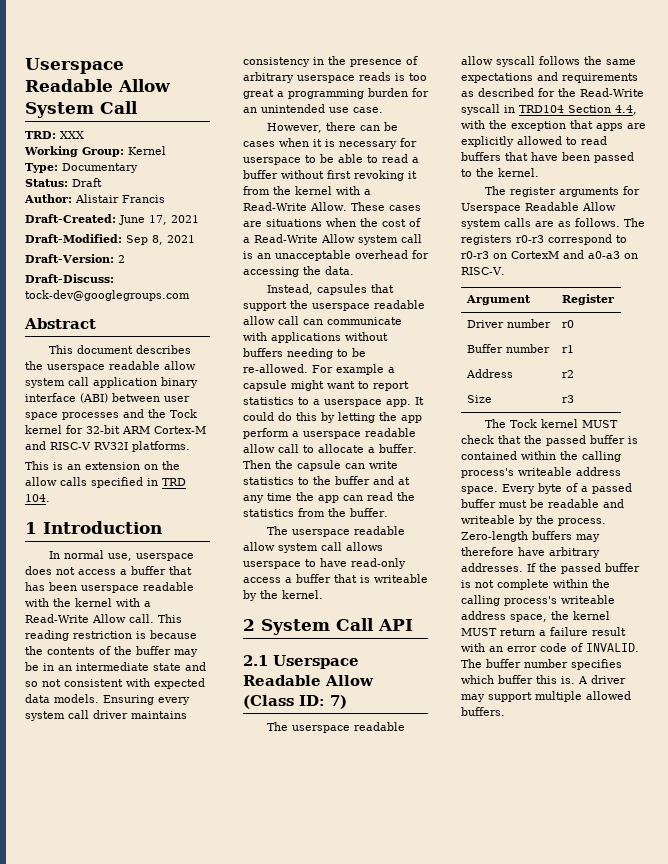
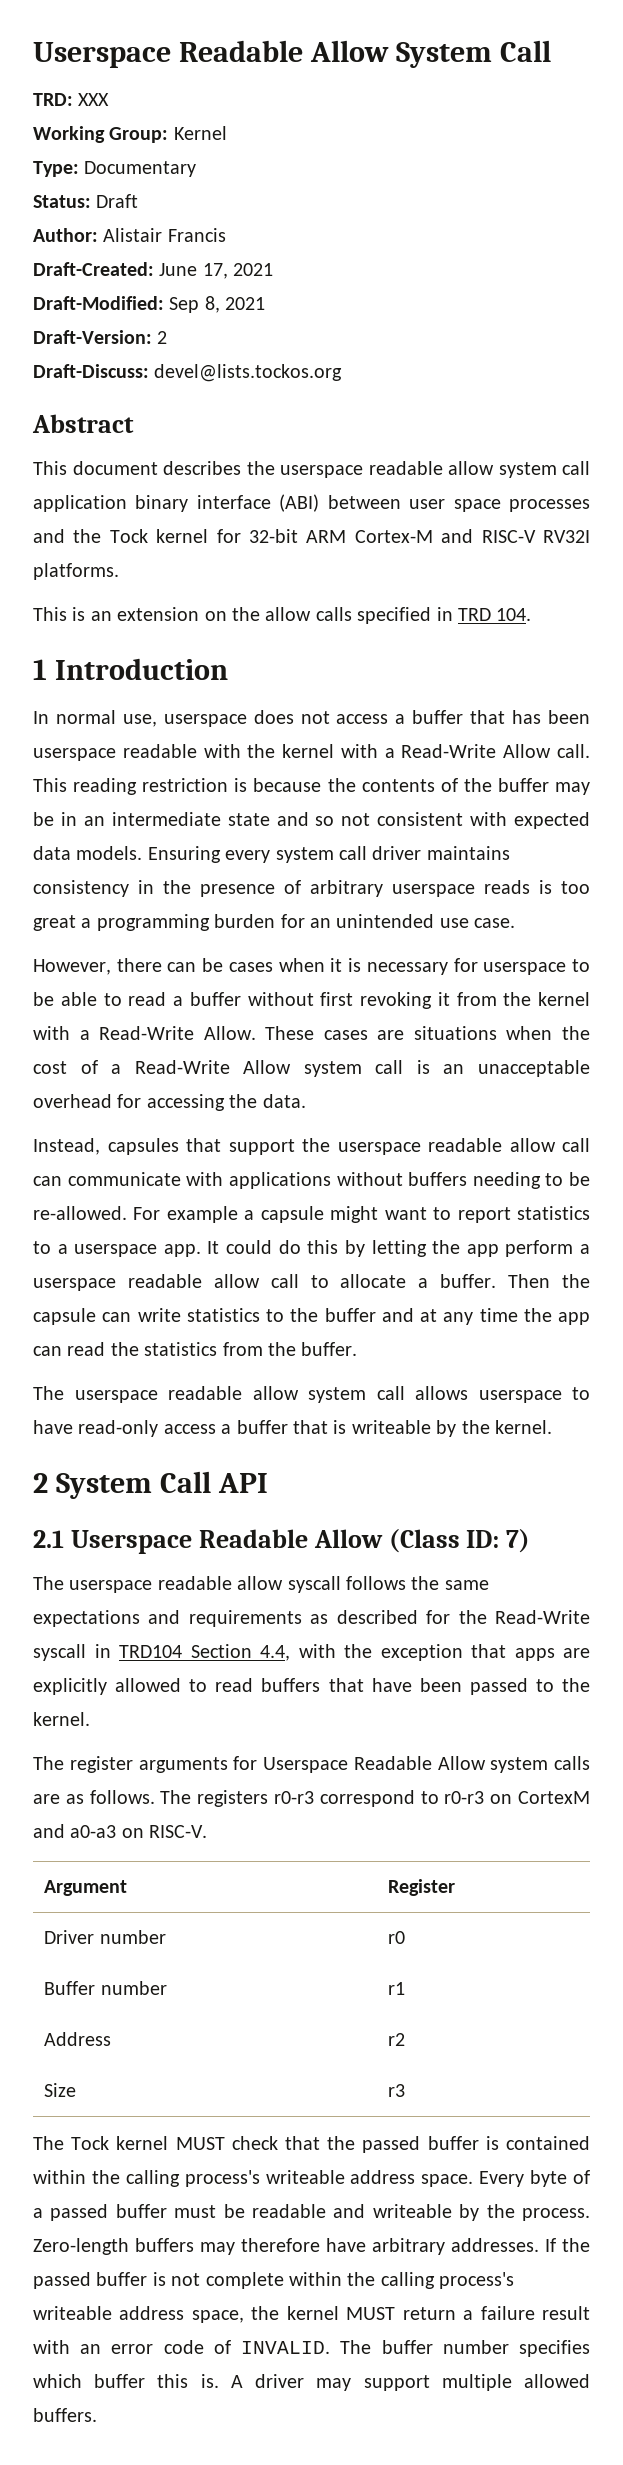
[25,290,190,301] tock-dev@googlegroups.com -> [154,364,343,382] devel@lists.tockos.org

